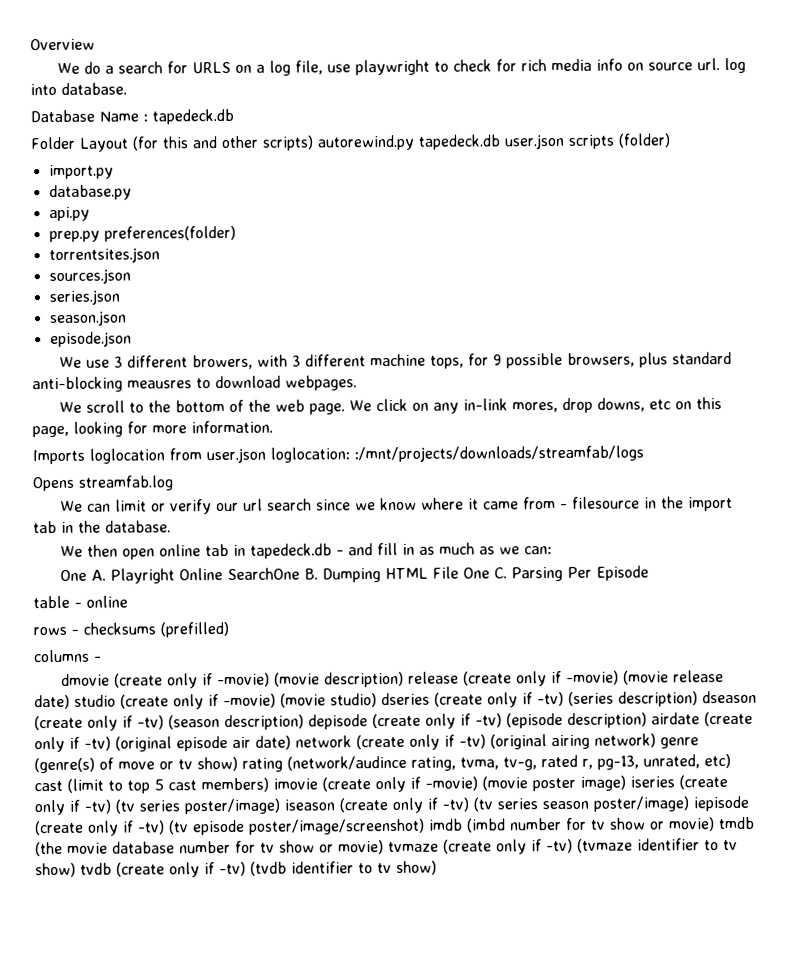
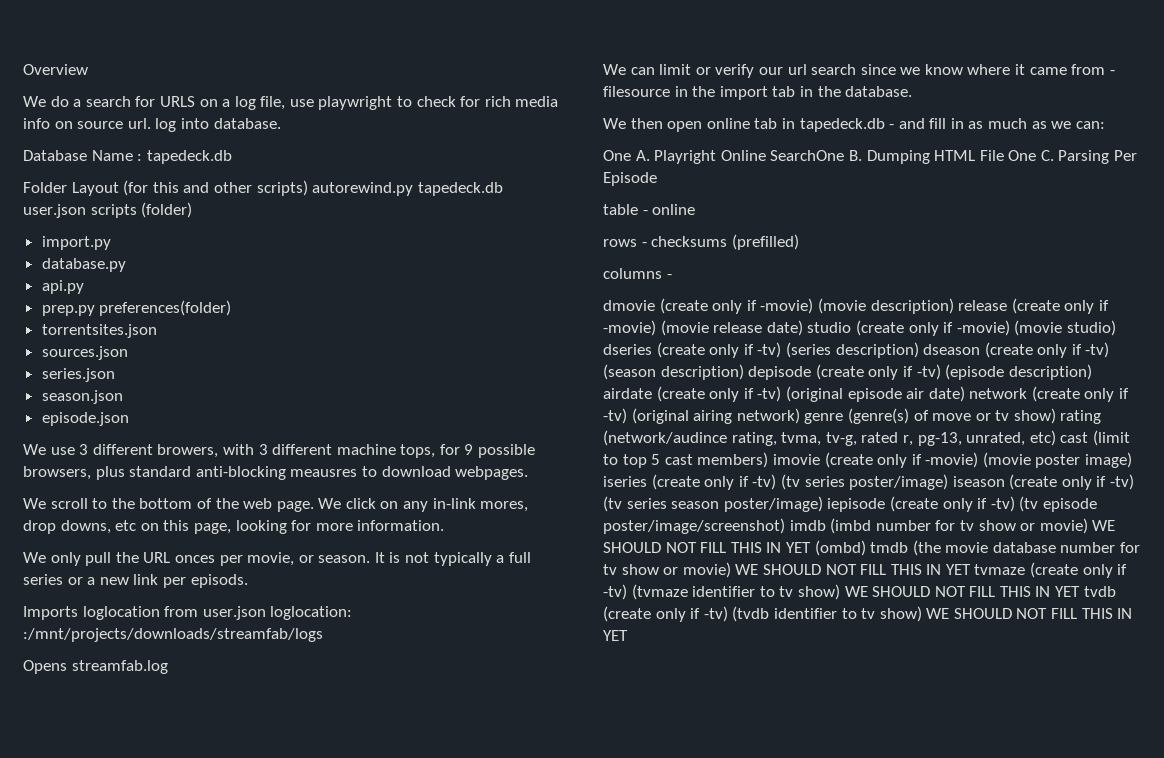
(273, 427) none -> [23,552,531,566] [23,574,248,588] // We only pull the URL onces per movie, or season. It is not typically a full series or a new link per episods.
(715, 824) none -> [1092,520,1116,531] [603,540,866,556] WE SHOULD NOT FILL THIS IN YET (ombd)
(384, 847) none -> [735,564,971,575] WE SHOULD NOT FILL THIS IN YET
(76, 870) none -> [844,586,1081,597] WE SHOULD NOT FILL THIS IN YET
(437, 867) none -> [926,608,1133,619] [603,630,628,641] WE SHOULD NOT FILL THIS IN YET

